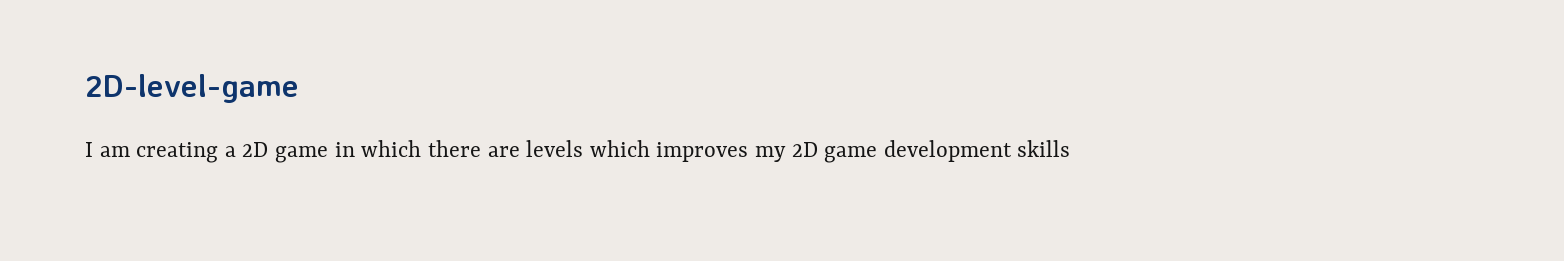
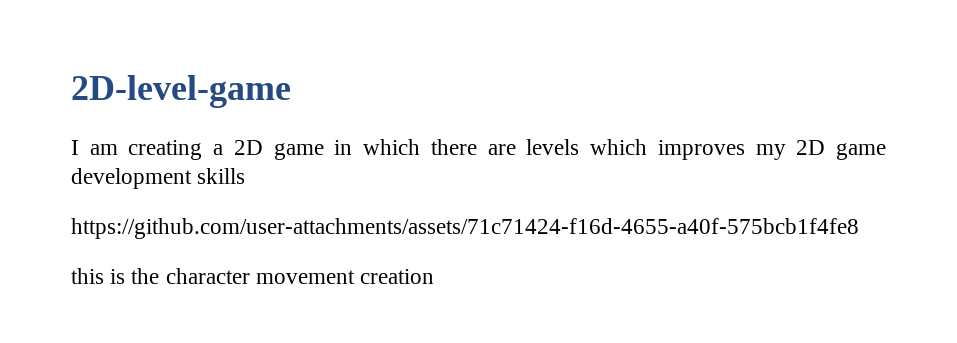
(1071, 148) none -> [71,218,859,239] [71,268,435,284] // https://github.com/user-attachments/assets/71c71424-f16d-4655-a40f-575bcb1f4fe8 // this is the character movement creation

